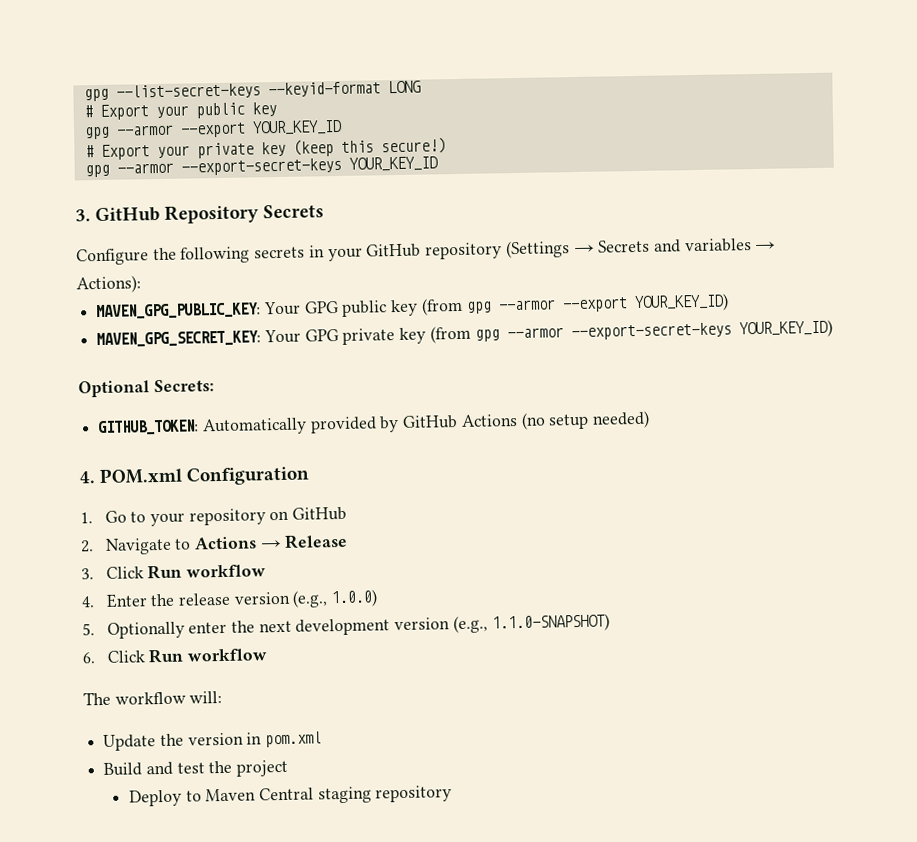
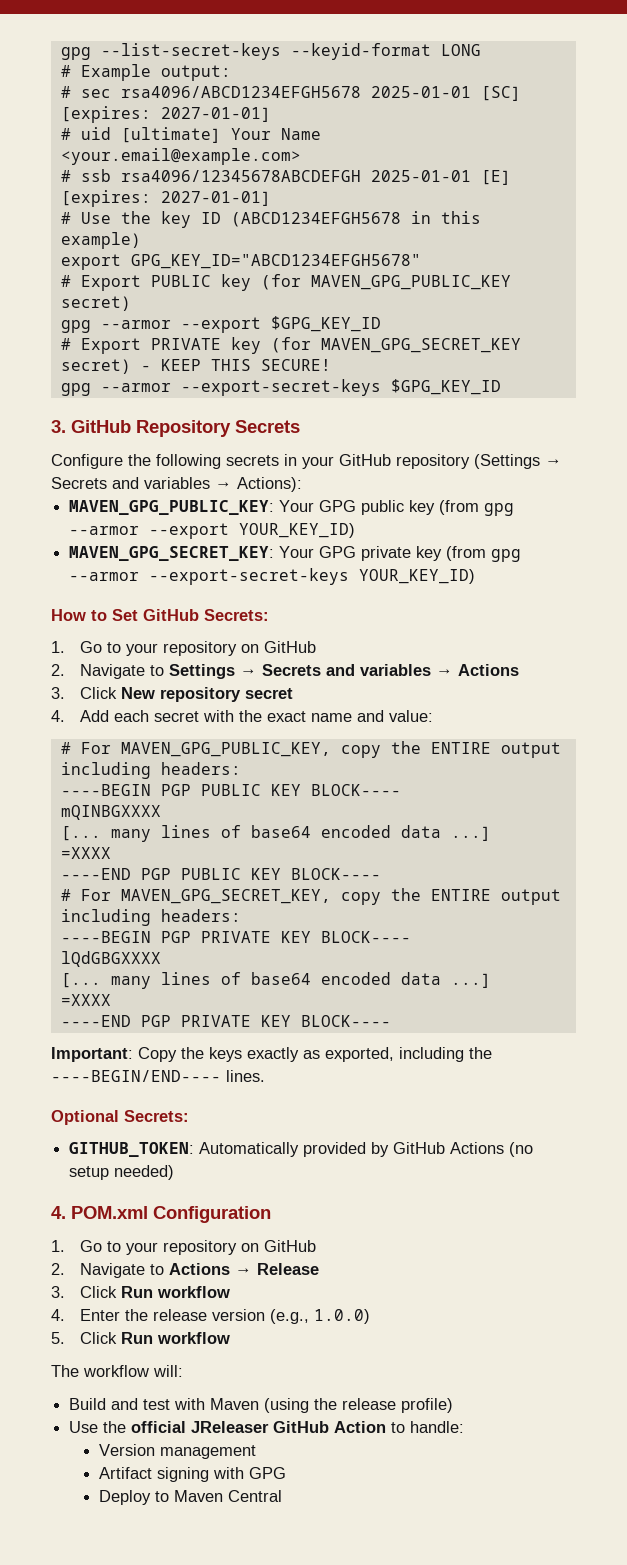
[83,102,277,120] [84,119,342,140] [84,137,446,160] [84,156,438,178] // # Export your public key // gpg --armor --export YOUR_KEY_ID // # Export your private key (keep this secure!) // gpg --armor --export-secret-keys YOUR_KEY_ID -> [60,64,231,81] [60,86,521,101] [60,106,271,123] [60,127,321,143] [60,148,301,165] [60,169,511,185] [60,190,271,207] [60,211,481,228] [60,232,141,249] [60,254,421,270] [60,274,511,291] [60,296,131,311] [60,316,381,333] [60,337,521,354] [60,359,331,374] [60,379,501,396] // # Example output: // # sec rsa4096/ABCD1234EFGH5678 2025-01-01 [SC] [expires: 2027-01-01] // # uid [ultimate] Your Name <your.email@example.com> // # ssb rsa4096/12345678ABCDEFGH 2025-01-01 [E] [expires: 2027-01-01] // # Use the key ID (ABCD1234EFGH5678 in this example) // export GPG_KEY_ID="ABCD1234EFGH5678" // # Export PUBLIC key (for MAVEN_GPG_PUBLIC_KEY secret) // gpg --armor --export $GPG_KEY_ID // # Export PRIVATE key (for MAVEN_GPG_SECRET_KEY secret) - KEEP THIS SECURE! // gpg --armor --export-secret-keys $GPG_KEY_ID
(833, 329) none -> [51,609,269,621] [51,641,317,656] [51,664,520,679] [51,687,294,702] [51,710,434,722] [60,741,561,758] [60,762,241,779] [60,784,401,796] [60,805,161,820] [60,825,491,842] [60,847,111,859] [60,868,381,880] [60,888,561,905] [60,909,241,926] [60,931,411,943] [60,951,161,967] [60,972,491,989] [60,994,111,1006] [60,1015,391,1027] [51,1047,492,1062] [51,1070,265,1082] // How to Set GitHub Secrets: // 1. Go to your repository on GitHub // 2. Navigate to Settings → Secrets and variables → Actions // 3. Click New repository secret // 4. Add each secret with the exact name and value: // # For MAVEN_GPG_PUBLIC_KEY, copy the ENTIRE output including headers: // ----BEGIN PGP PUBLIC KEY BLOCK---- // mQINBGXXXX // [... many lines of base64 encoded data ...] // =XXXX // ----END PGP PUBLIC KEY BLOCK---- // # For MAVEN_GPG_SECRET_KEY, copy the ENTIRE output including headers: // ----BEGIN PGP PRIVATE KEY BLOCK---- // lQdGBGXXXX // [... many lines of base64 encoded data ...] // =XXXX // ----END PGP PRIVATE KEY BLOCK---- // Important: Copy the keys exactly as exported, including the ----BEGIN/END---- lines.
[106,613,610,639] [82,652,96,664] Optionally enter the next development version (e.g., 1.1.0-SNAPSHOT) // 6. -> (65, 1338) none
[103,731,323,751] [103,759,289,777] Update the version in pom.xml // Build and test the project -> [69,1398,454,1413] [69,1421,465,1433] [98,1444,256,1459] [98,1467,286,1482] Build and test with Maven (using the release profile) // Use the official JReleaser GitHub Action to handle: // Version management // Artifact signing with GPG
[317,785,453,804] staging repository -> (282, 1496) none

